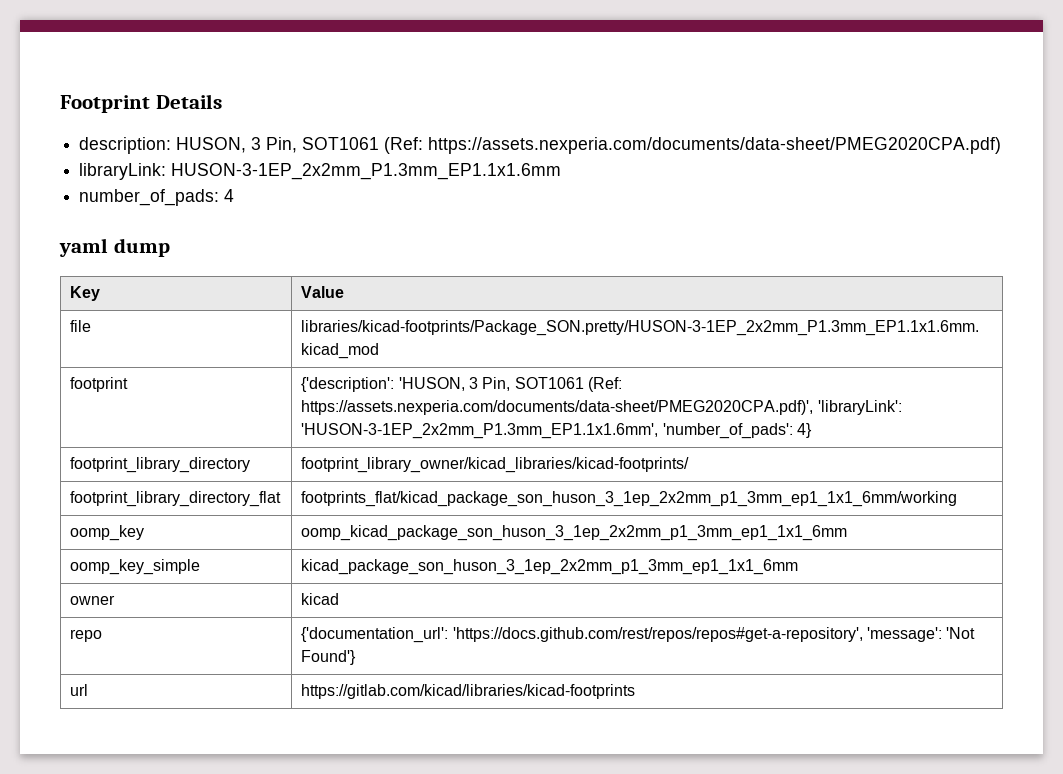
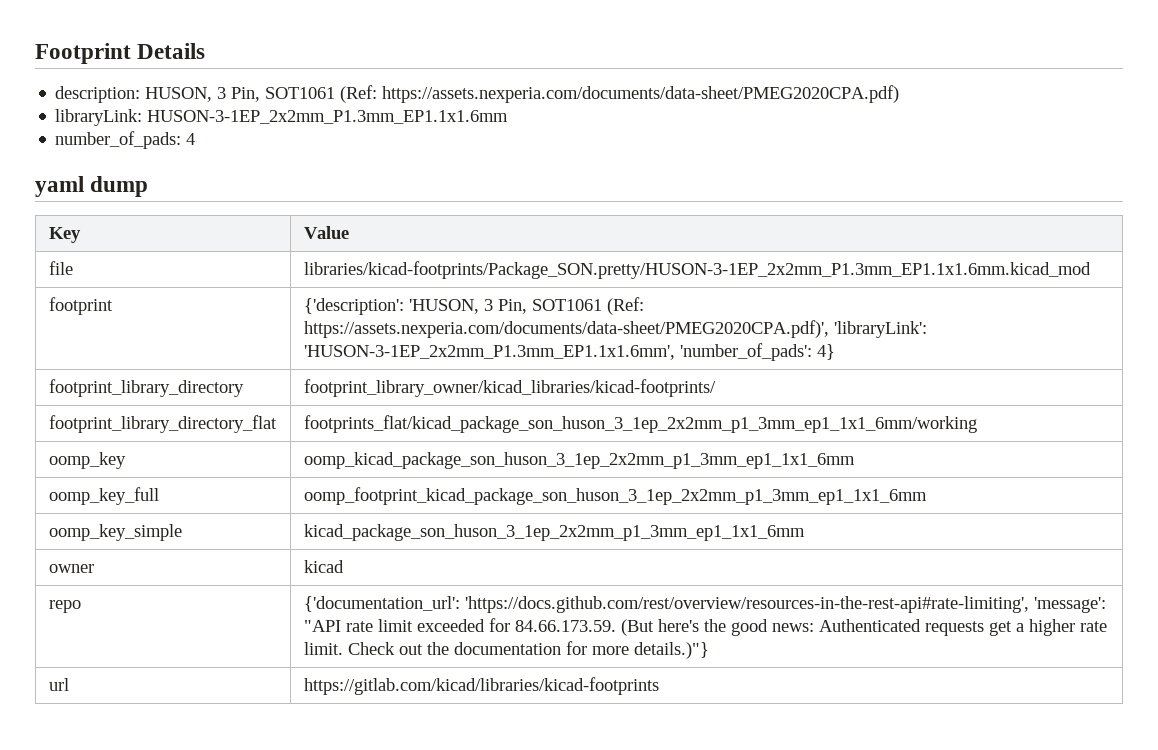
(848, 533) none -> [48,487,159,505] [303,487,927,505] // oomp_key_full | oomp_footprint_kicad_package_son_huson_3_1ep_2x2mm_p1_3mm_ep1_1x1_6mm
[452,627,976,642] [301,650,357,665] 'https://docs.github.com/rest/repos/repos#get-a-repository', 'message': 'Not Found'} -> [464,596,1106,613] [303,618,1107,636] [303,641,709,659] 'https://docs.github.com/rest/overview/resources-in-the-rest-api#rate-limiting', 'message': "API rate limit exceeded for 84.66.173.59. (But here's the good news: Authenticated requests get a higher rate limit. Check out the documentation for more details.)"}

